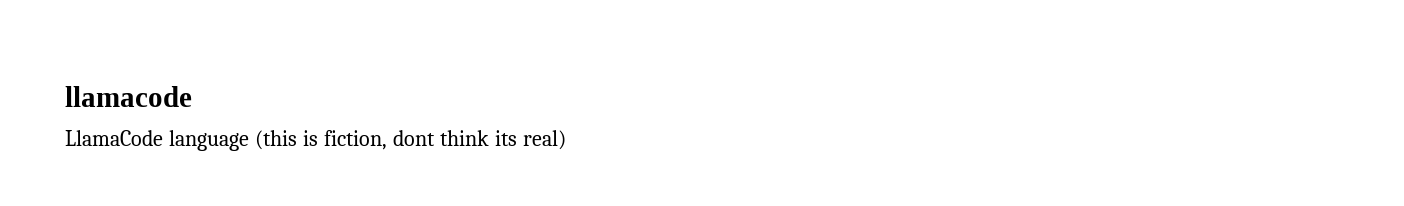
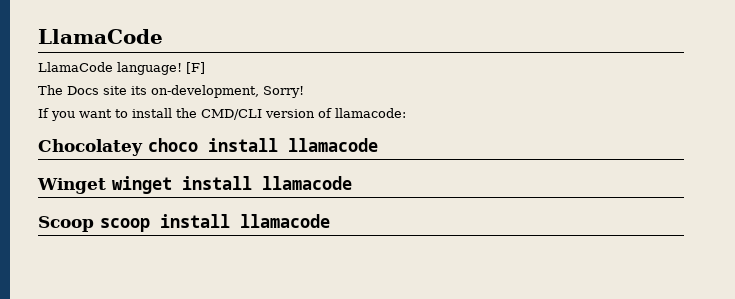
[65,86,192,107] [65,130,566,151] llamacode // LlamaCode language (this is fiction, dont think its real) -> [38,29,163,44] [38,62,205,75] [38,85,304,98] [38,108,406,121] [38,138,378,156] [37,176,352,194] [38,214,330,232] LlamaCode // LlamaCode language! [F] // The Docs site its on-development, Sorry! // If you want to install the CMD/CLI version of llamacode: // Chocolatey choco install llamacode // Winget winget install llamacode // Scoop scoop install llamacode

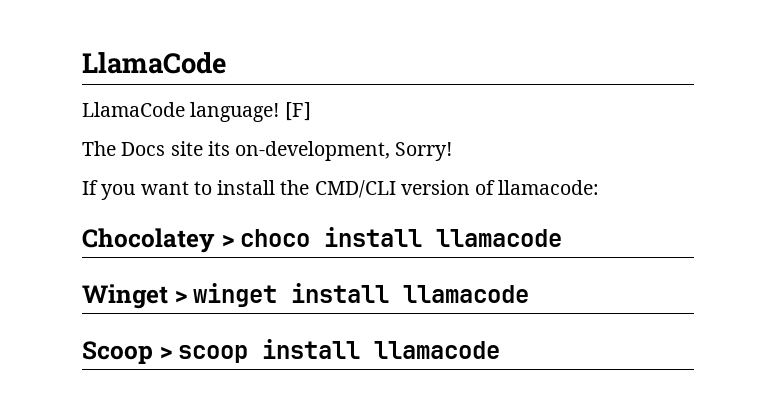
(143, 147) none -> [221,234,234,247] >
(106, 186) none -> [174,290,187,303] >
(94, 224) none -> [159,346,172,359] >

